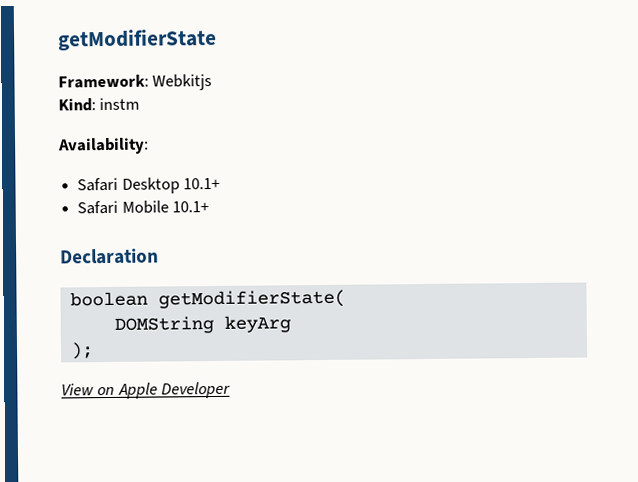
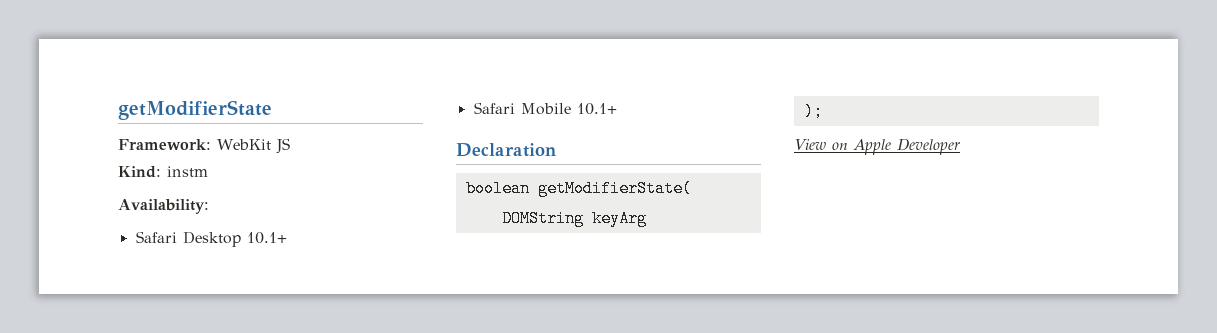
[152,73,213,91] Webkitjs -> [217,138,290,154] WebKit JS

